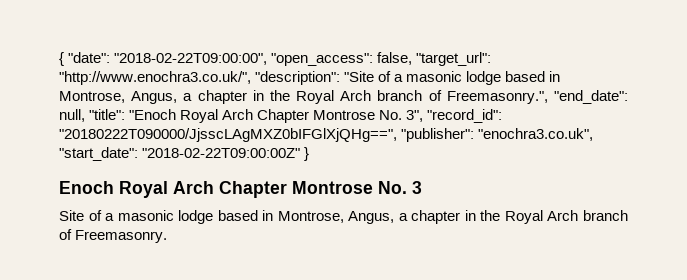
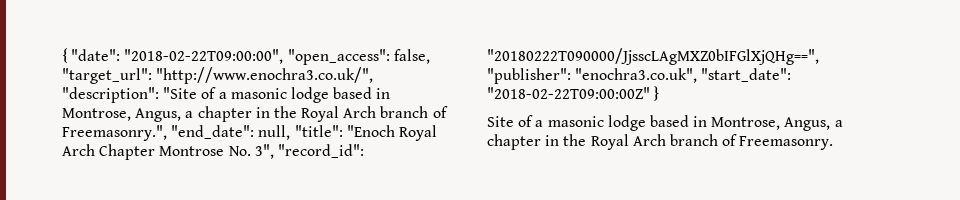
[59,181,422,198] // Enoch Royal Arch Chapter Montrose No. 3 -> (660, 93) none

